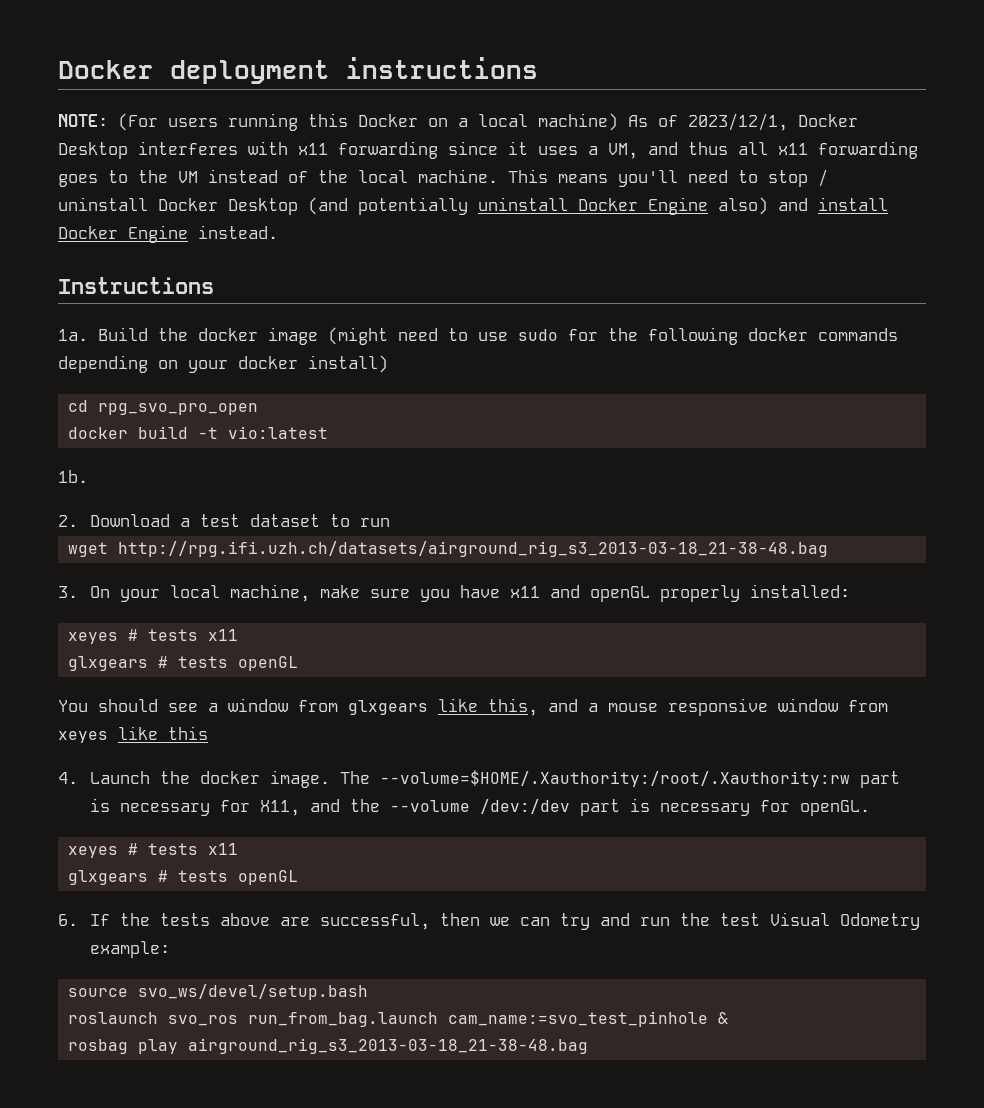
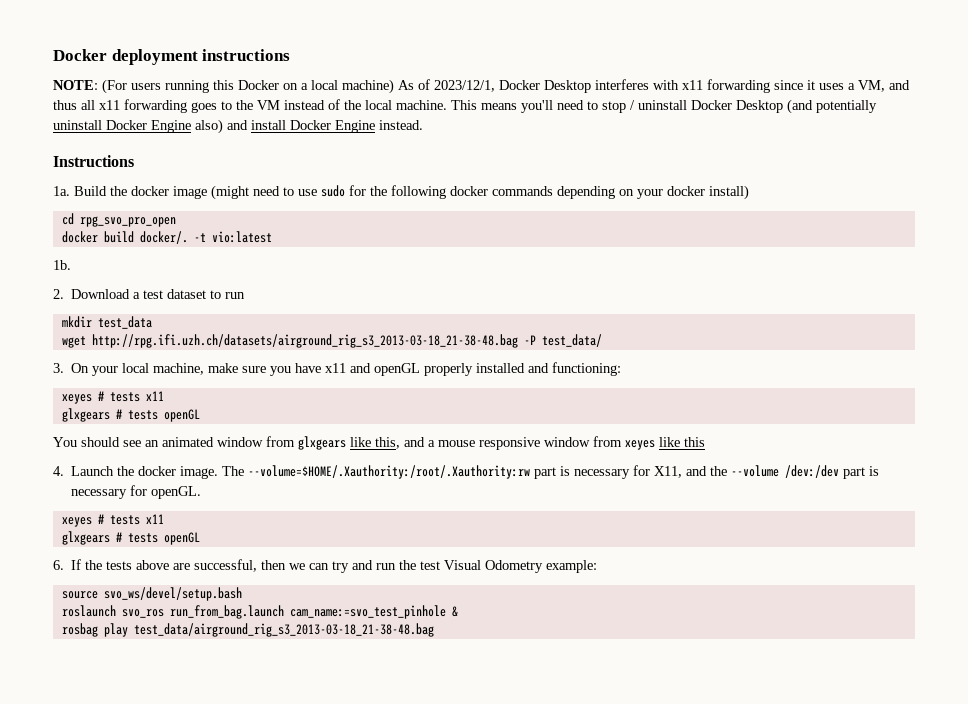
(188, 432) none -> [139,231,188,244] docker/.
(391, 522) none -> [61,316,152,329] // mkdir test_data
(828, 549) none -> [523,334,602,347] -P test_data/
[750,584,851,598] installed: -> [476,362,622,376] installed and functioning:
[208,703,218,712] a -> [145,437,214,447] an animated
[187,1038,588,1054] airground_rig_s3_2013-03-18_21-38-48.bag -> [133,623,434,637] test_data/airground_rig_s3_2013-03-18_21-38-48.bag

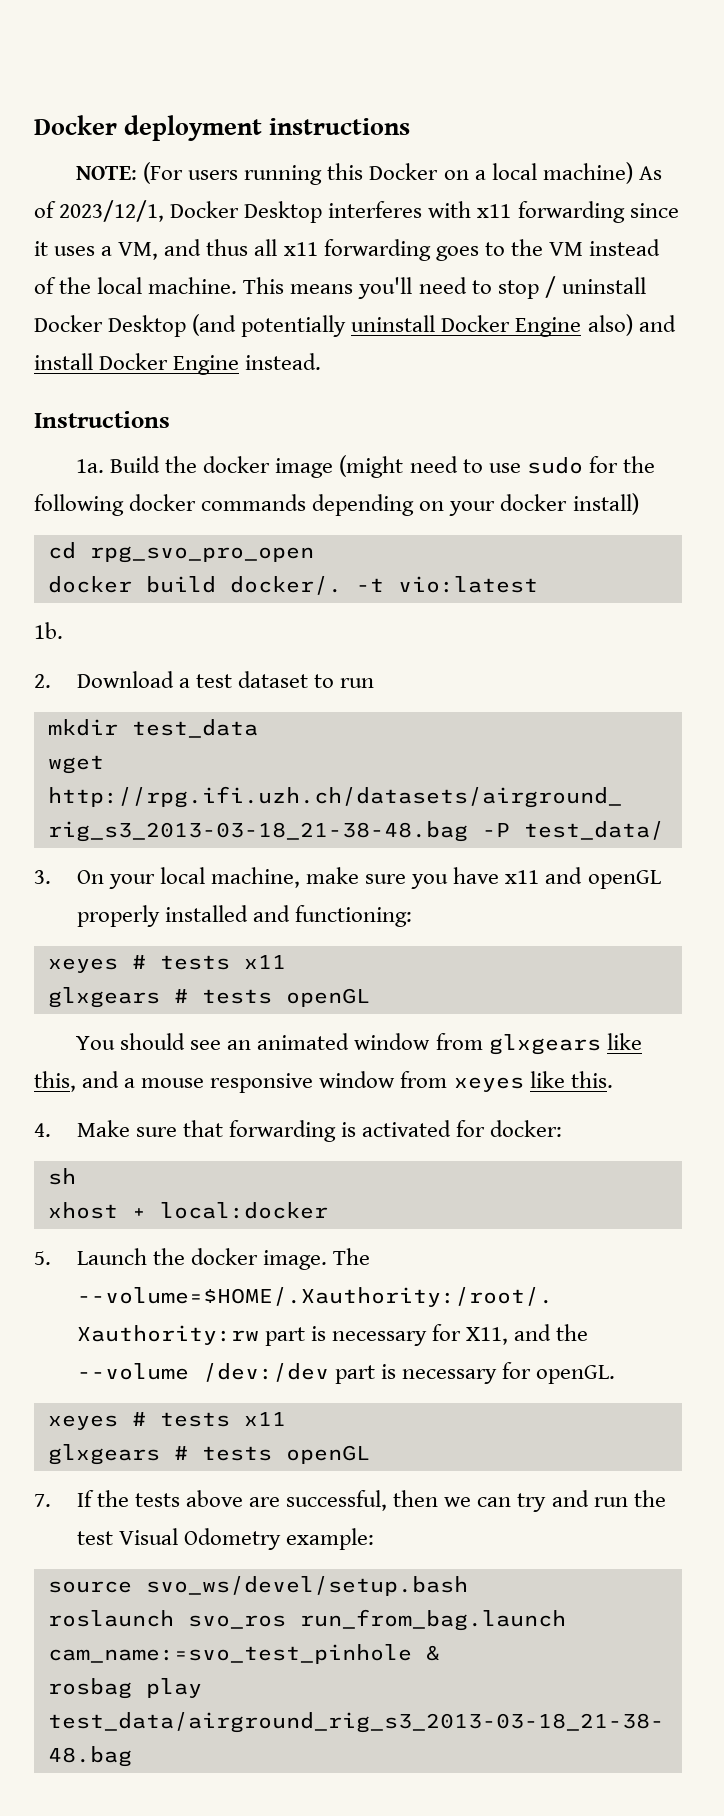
[684,437,705,447] [53,466,64,476] this // 4. -> [570,1071,613,1088] [34,1120,563,1142] [47,1168,76,1185] [47,1202,328,1219] [34,1251,51,1265] this. // 4. Make sure that forwarding is activated for docker: // sh // xhost + local:docker // 5.
[53,560,64,570] 6. -> [34,1494,51,1507] 7.

